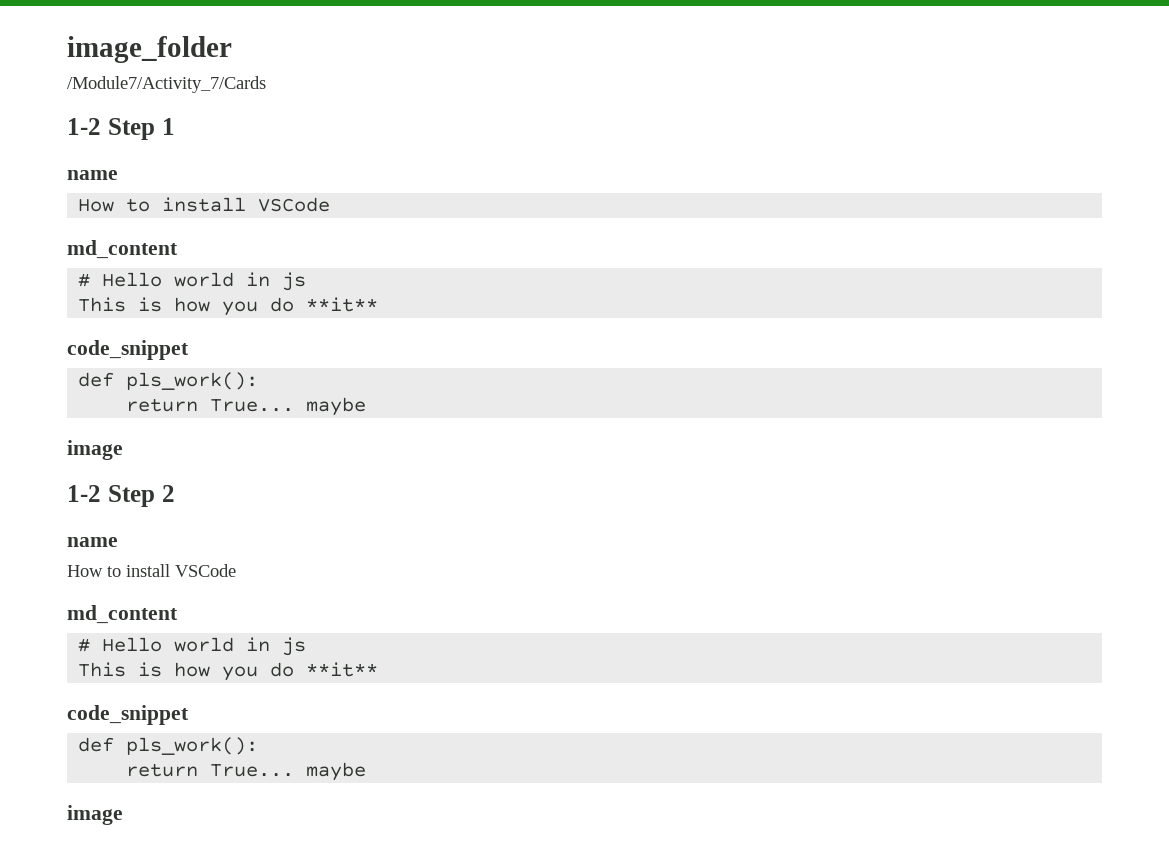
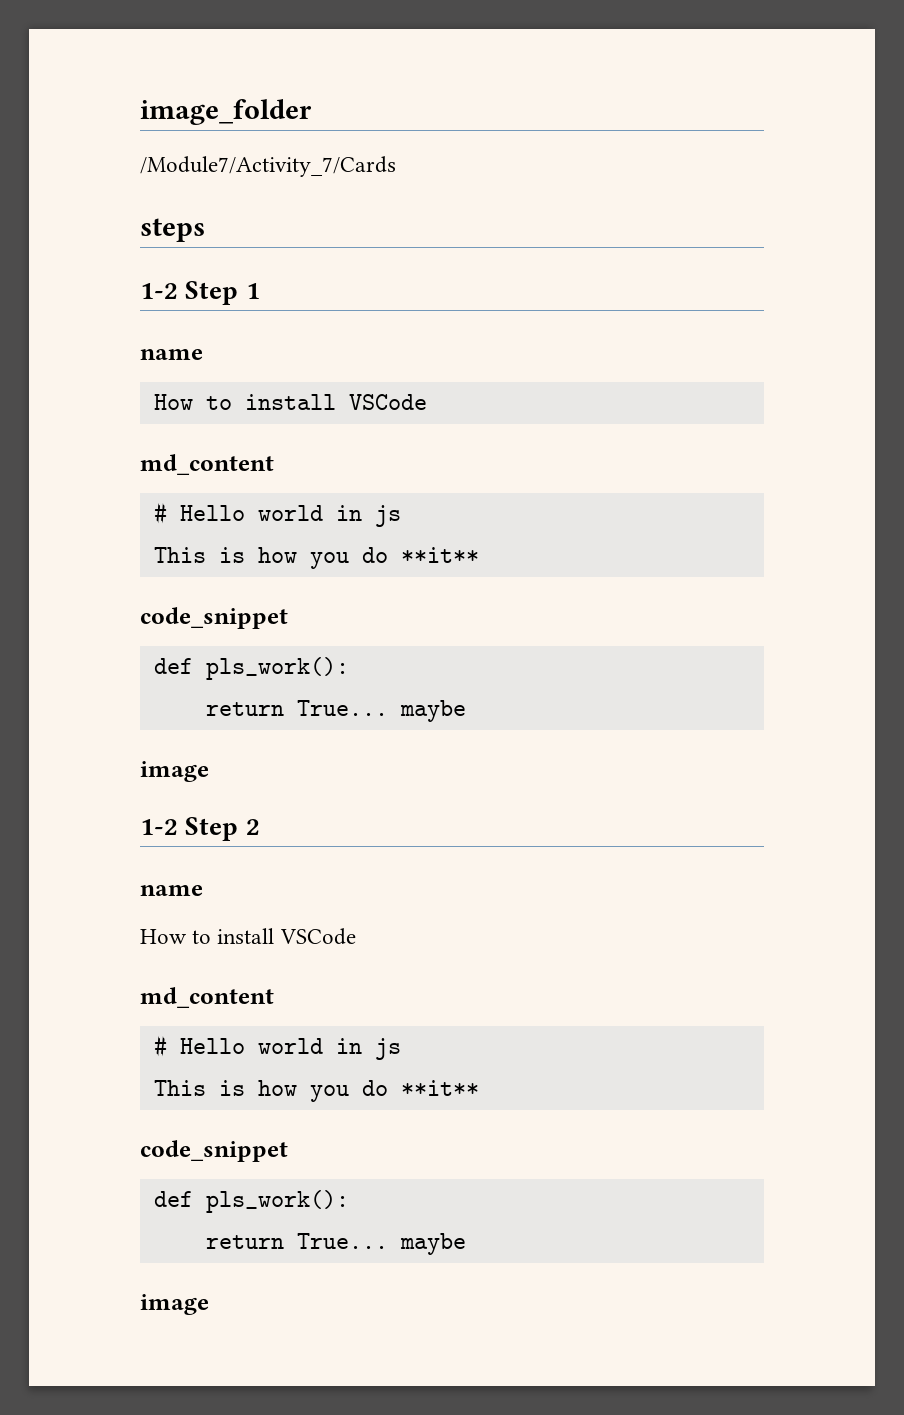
(266, 84) none -> [140,218,205,242] // steps

